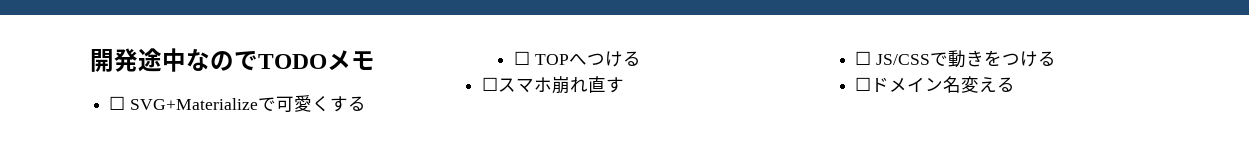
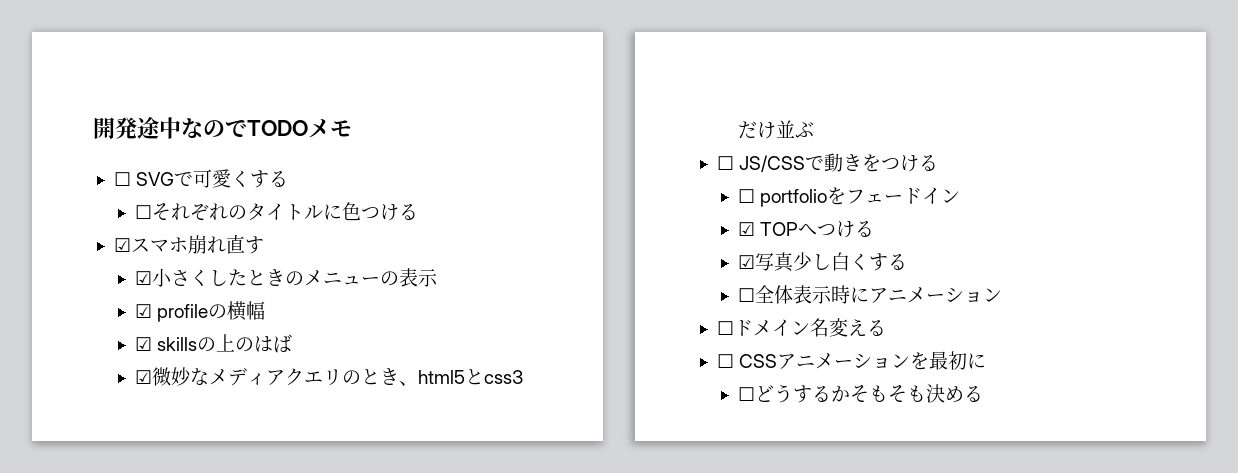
[129,98,258,110] SVG+Materialize -> [136,172,175,186] SVG
[534,51,641,67] [482,77,499,91] TOPへつける // ☐ -> [152,202,419,221] [113,238,131,252] それぞれのタイトルに色つける // ☑
(625, 85) none -> [135,268,439,287] [135,301,266,322] [135,334,293,353] [135,367,524,386] [738,120,815,139] // ☑小さくしたときのメニューの表示 // ☑ profileの横幅 // ☑ skillsの上のはば // ☑微妙なメディアクエリのとき、html5とcss3だけ並ぶ
(1056, 58) none -> [738,187,961,207] [738,220,875,238] [738,252,908,272] [738,285,1003,304] // ☐ portfolioをフェードイン // ☑ TOPへつける // ☑写真少し白くする // ☐全体表示時にアニメーション
(1016, 84) none -> [716,351,987,370] [738,384,984,403] // ☐ CSSアニメーションを最初に // ☐どうするかそもそも決める

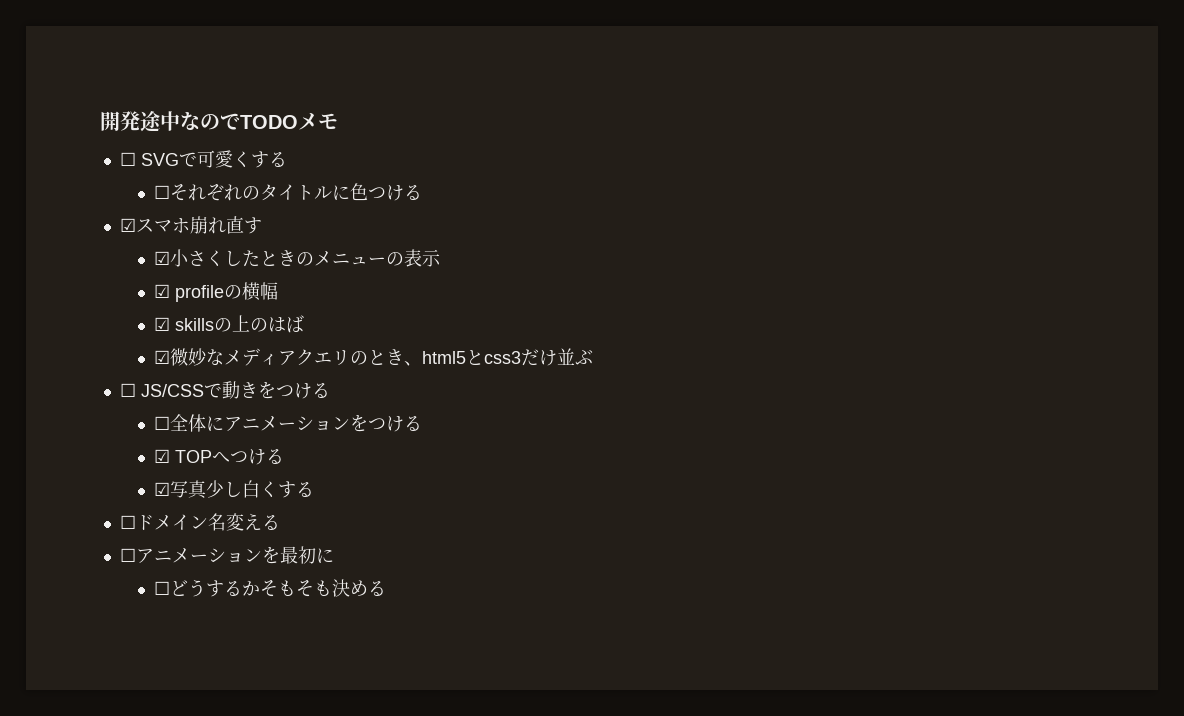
[760,187,961,207] portfolioをフェードイン -> [170,414,423,432] 全体にアニメーションをつける
[738,285,1003,304] // ☐全体表示時にアニメーション -> (315, 489) none
[739,354,778,368] CSS -> (136, 555) none

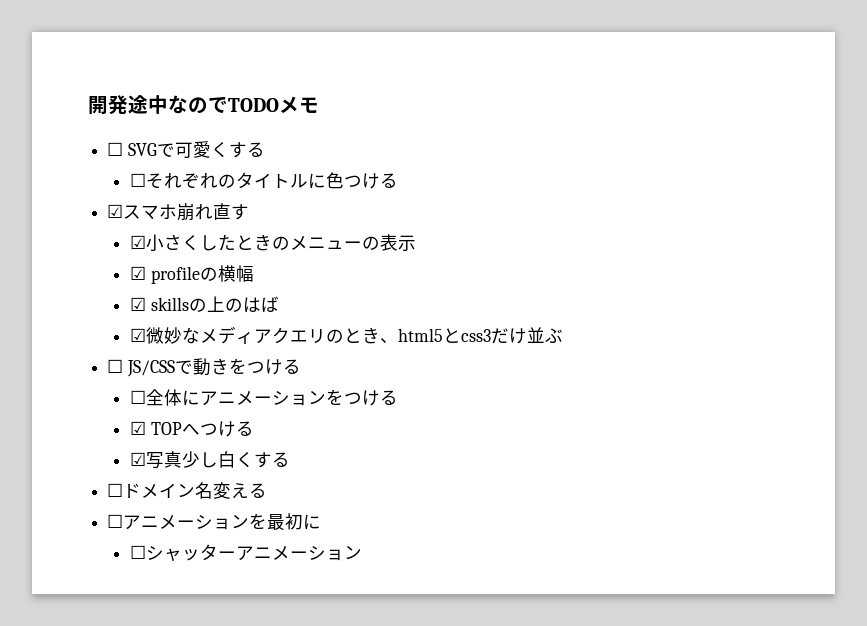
[170,579,387,597] どうするかそもそも決める -> [146,544,363,561] シャッターアニメーション

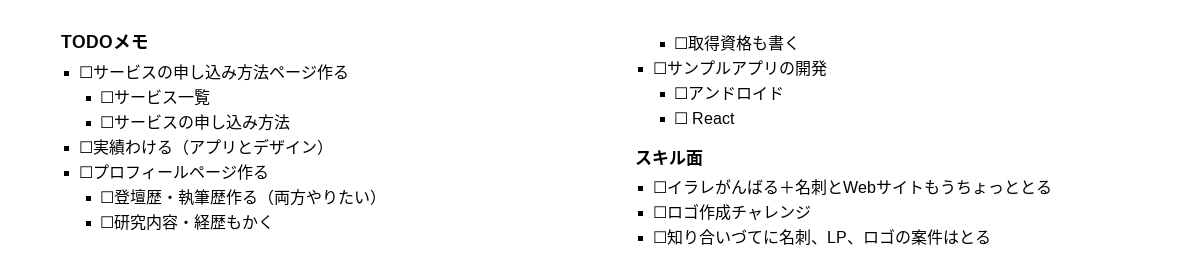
[88,95,228,115] 開発途中なので -> (61, 41) none
[127,141,265,158] [130,172,399,189] [107,203,250,221] [130,234,417,252] [130,265,254,284] [130,296,279,313] [130,326,564,344] [107,358,301,377] [130,389,399,406] [130,421,254,437] [130,451,291,469] [107,482,268,499] [107,513,322,530] [130,544,363,561] SVGで可愛くする // ☐それぞれのタイトルに色つける // ☑スマホ崩れ直す // ☑小さくしたときのメニューの表示 // ☑ profileの横幅 // ☑ skillsの上のはば // ☑微妙なメディアクエリのとき、html5とcss3だけ並ぶ // ☐ JS/CSSで動きをつける // ☐全体にアニメーションをつける // ☑ TOPへつける // ☑写真少し白くする // ☐ドメイン名変える // ☐アニメーションを最初に // ☐シャッターアニメーション -> [92,64,349,81] [100,89,211,106] [100,114,291,131] [78,138,333,155] [78,164,269,180] [100,189,387,206] [100,214,275,231] [674,35,801,51] [652,60,827,77] [674,86,785,101] [674,112,736,124] [635,150,703,166] [652,179,1052,196] [652,203,811,221] [652,228,991,246] サービスの申し込み方法ページ作る // ☐サービス一覧 // ☐サービスの申し込み方法 // ☐実績わける（アプリとデザイン） // ☐プロフィールページ作る // ☐登壇歴・執筆歴作る（両方やりたい） // ☐研究内容・経歴もかく // ☐取得資格も書く // ☐サンプルアプリの開発 // ☐アンドロイド // ☐ React // スキル面 // ☐イラレがんばる＋名刺とWebサイトもうちょっととる // ☐ロゴ作成チャレンジ // ☐知り合いづてに名刺、LP、ロゴの案件はとる

